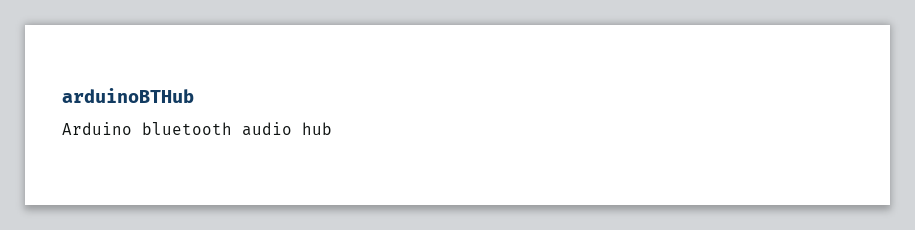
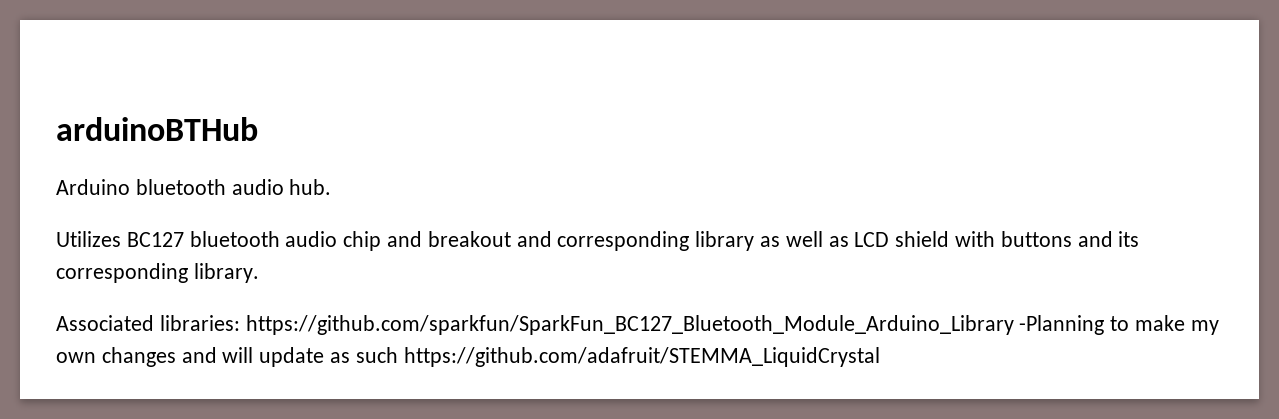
[302,122,332,135] hub -> [289,179,332,195] [56,231,1140,251] [56,263,259,283] [56,315,1219,335] [56,347,880,367] hub. // Utilizes BC127 bluetooth audio chip and breakout and corresponding library as well as LCD shield with buttons and its corresponding library. // Associated libraries: https://github.com/sparkfun/SparkFun_BC127_Bluetooth_Module_Arduino_Library -Planning to make my own changes and will update as such https://github.com/adafruit/STEMMA_LiquidCrystal

